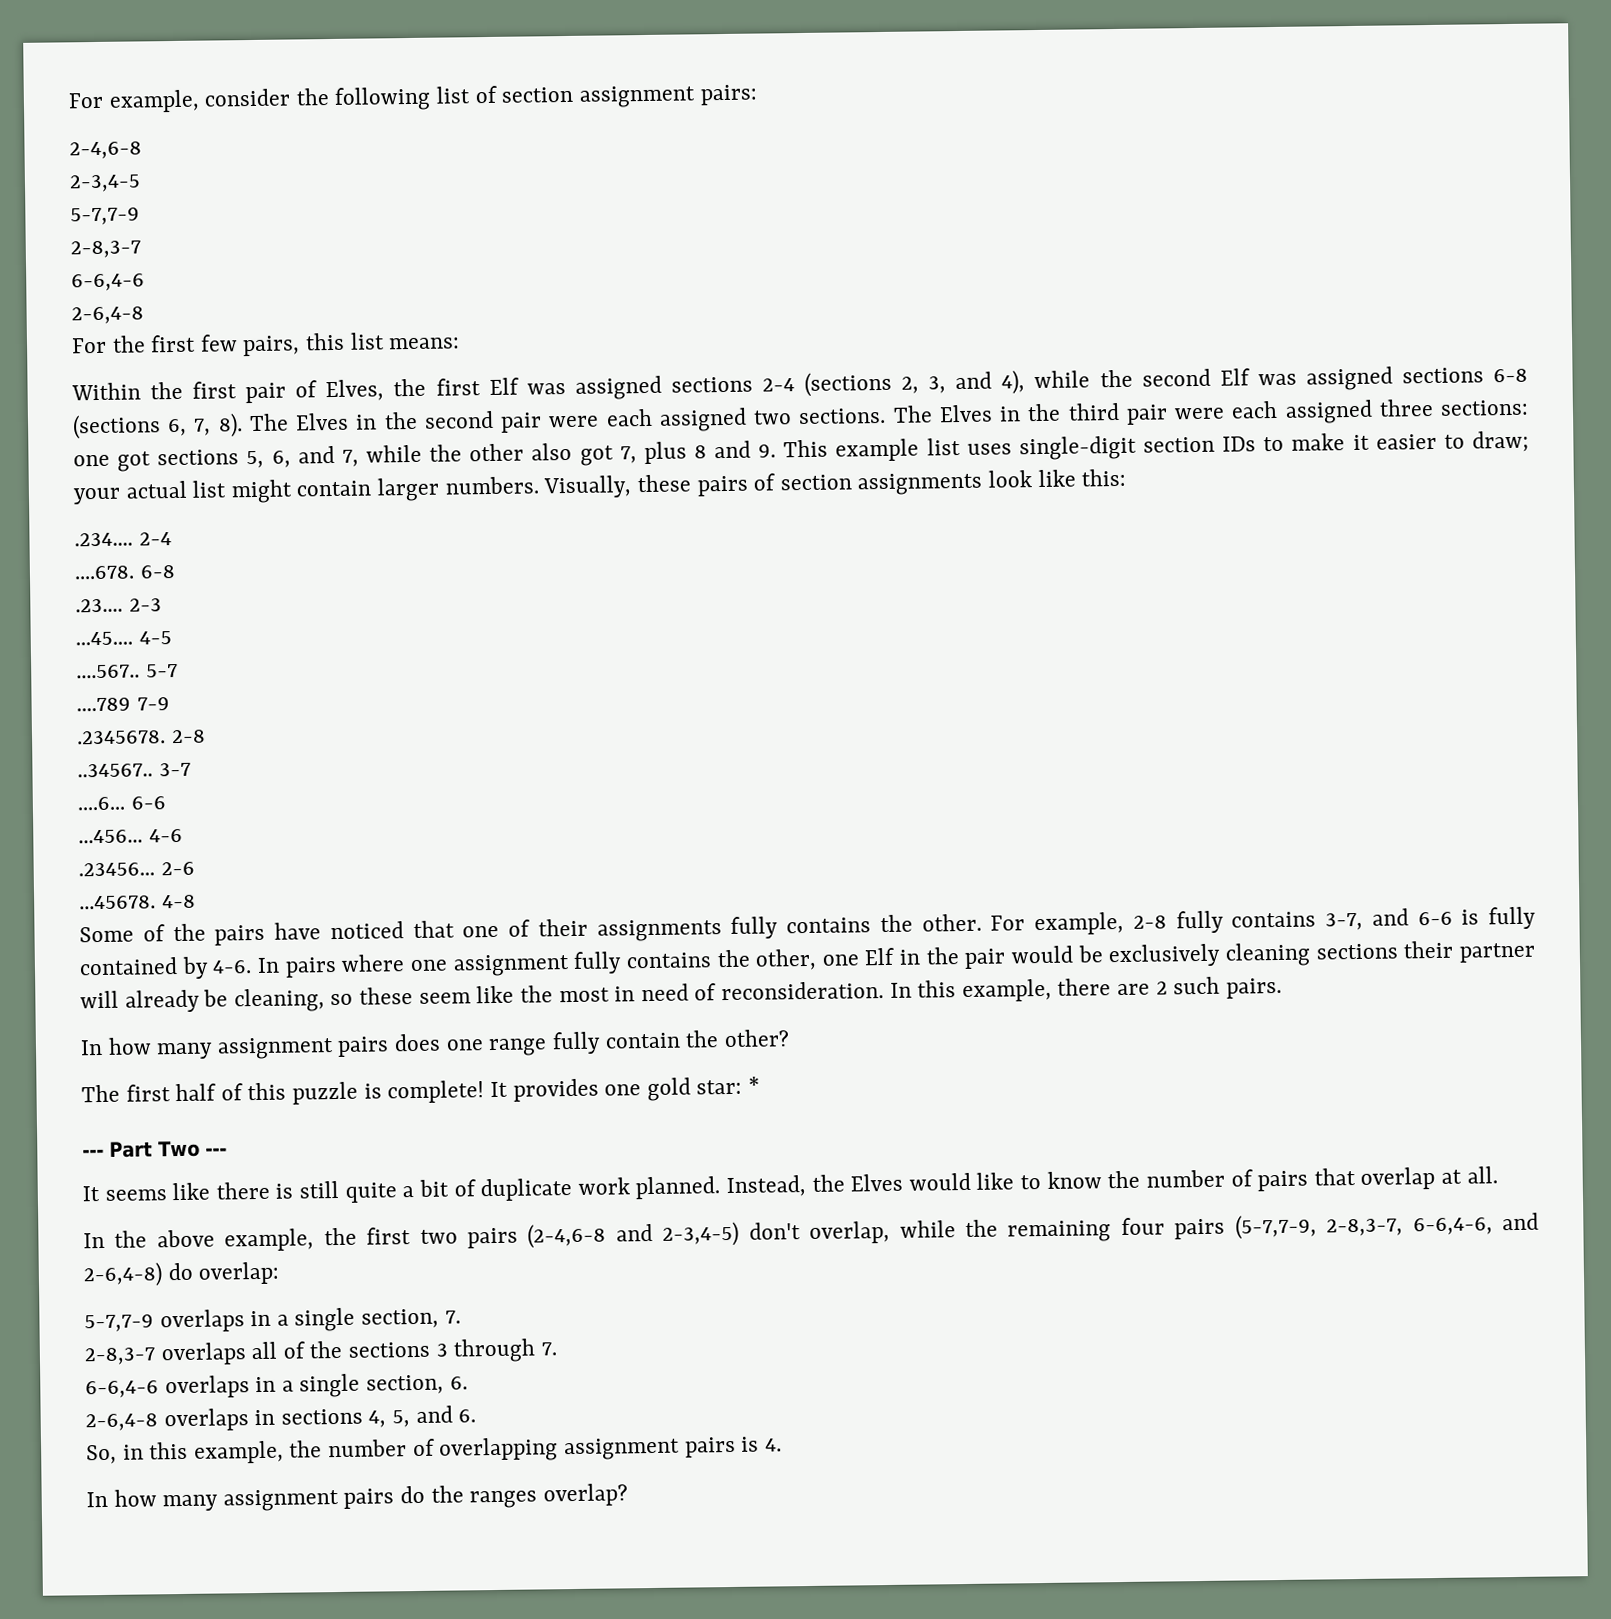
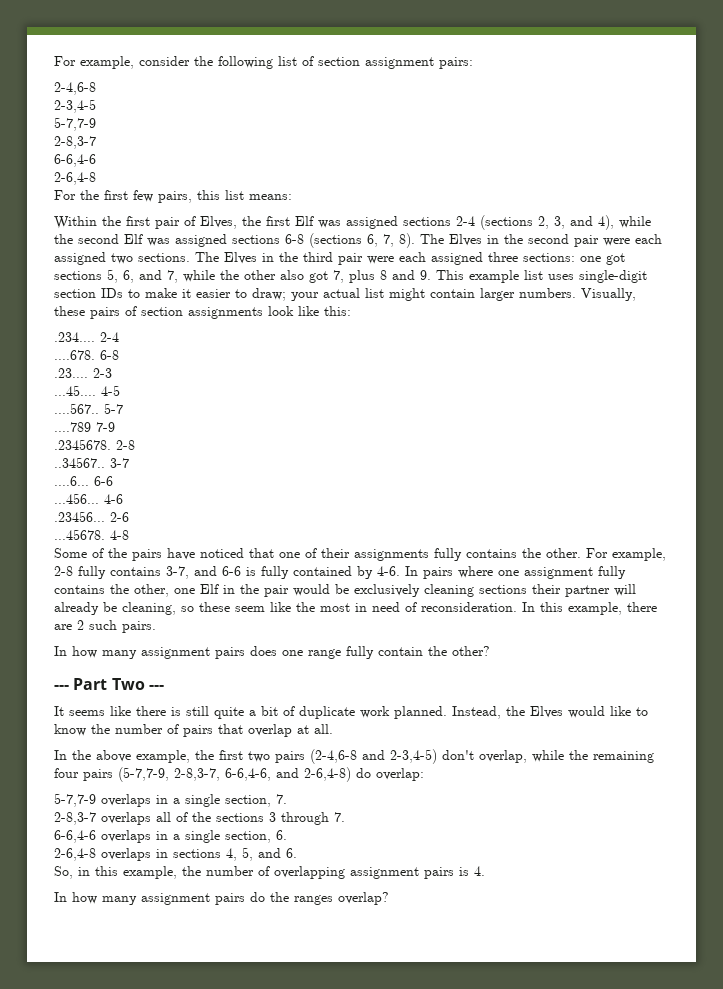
[81,1076,760,1105] // The first half of this puzzle is complete! It provides one gold star: * -> (490, 651) none

